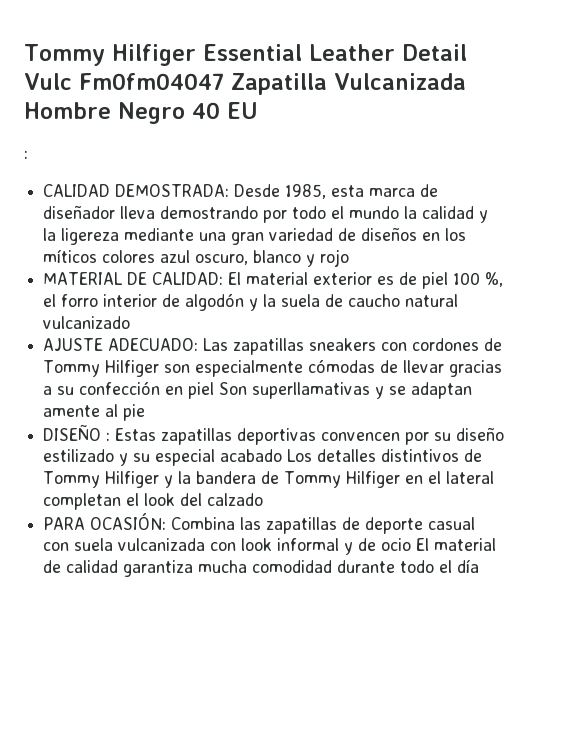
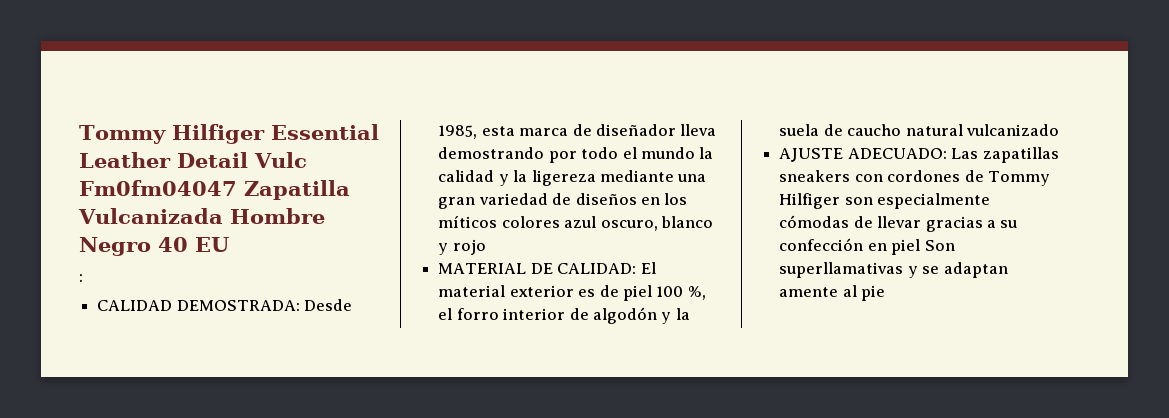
[43,424,505,445] [43,449,483,466] [43,471,495,488] [43,493,264,510] [43,513,476,534] [43,538,497,555] [43,559,480,577] // DISEÑO : Estas zapatillas deportivas convencen por su diseño estilizado y su especial acabado Los detalles distintivos de Tommy Hilfiger y la bandera de Tommy Hilfiger en el lateral completan el look del calzado // PARA OCASIÓN: Combina las zapatillas de deporte casual con suela vulcanizada con look informal y de ocio El material de calidad garantiza mucha comodidad durante todo el día -> (886, 293) none

